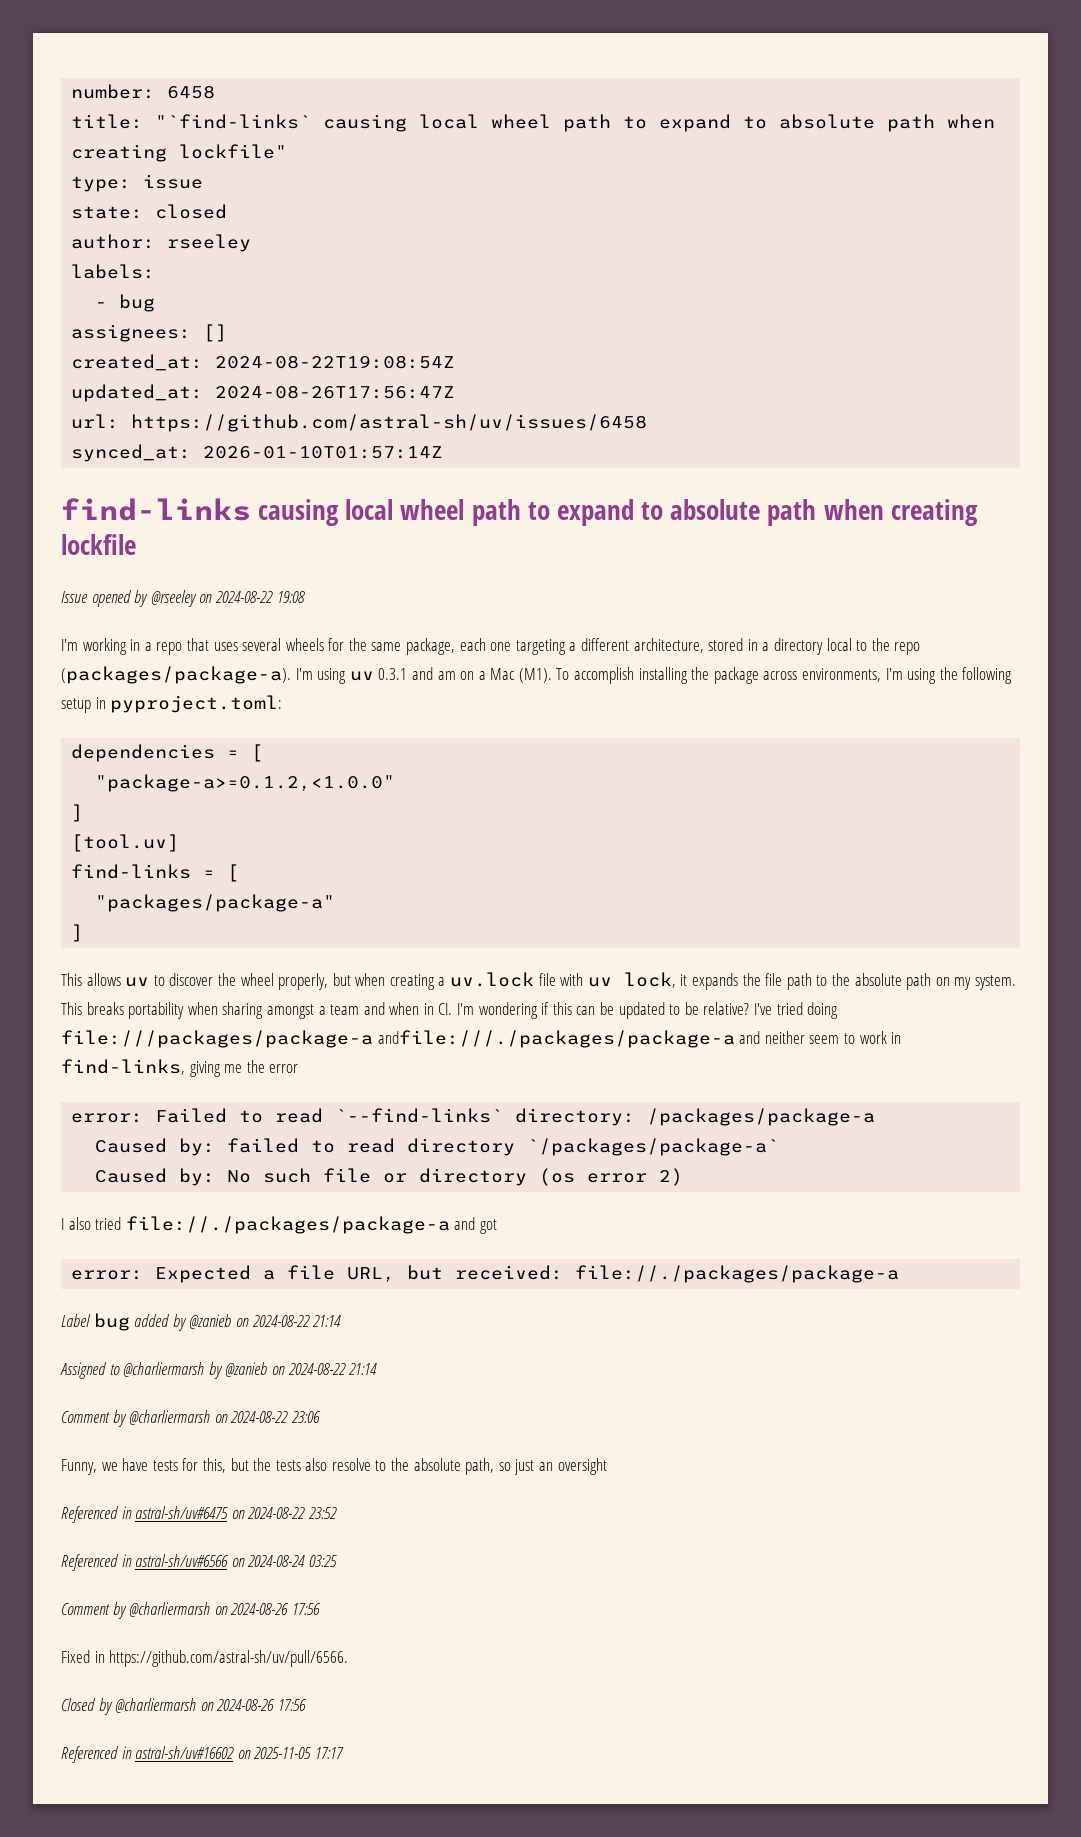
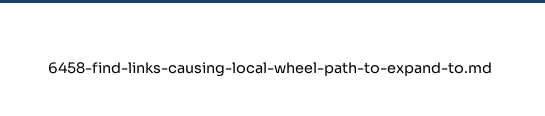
[71,84,216,99] [71,114,996,132] [71,144,288,162] [71,174,204,192] [71,204,228,219] [71,234,252,252] [71,264,156,279] [95,294,156,312] [71,324,228,342] [71,354,456,371] [71,384,456,402] [71,414,648,432] [71,444,444,462] [61,498,978,526] [61,534,136,555] [61,590,305,607] [61,638,921,655] [61,666,1013,684] [61,695,283,713] [71,744,264,762] [95,774,396,792] [71,804,84,822] [71,834,180,852] [71,864,240,882] [95,894,336,912] [71,924,84,942] [61,972,1016,990] [61,1002,839,1019] [61,1030,902,1048] [61,1059,299,1077] [71,1108,876,1126] [95,1138,780,1156] [95,1168,684,1186] [61,1216,497,1234] [71,1265,900,1283] [61,1313,342,1331] [60,1362,378,1379] [61,1410,320,1427] [61,1458,607,1475] [61,1506,337,1523] [61,1554,337,1571] [61,1602,320,1619] [61,1650,349,1667] [61,1698,306,1715] [61,1746,344,1763] number: 6458 // title: "`find-links` causing local wheel path to expand to absolute path when creating lockfile" // type: issue // state: closed // author: rseeley // labels: // - bug // assignees: [] // created_at: 2024-08-22T19:08:54Z // updated_at: 2024-08-26T17:56:47Z // url: https://github.com/astral-sh/uv/issues/6458 // synced_at: 2026-01-10T01:57:14Z // find-links causing local wheel path to expand to absolute path when creating lockfile // Issue opened by @rseeley on 2024-08-22 19:08 // I'm working in a repo that uses several wheels for the same package, each one targeting a different architecture, stored in a directory local to the repo (packages/package-a). I'm using uv 0.3.1 and am on a Mac (M1). To accomplish installing the package across environments, I'm using the following setup in pyproject.toml: // dependencies = [ // "package-a>=0.1.2,<1.0.0" // ] // [tool.uv] // find-links = [ // "packages/package-a" // ] // This allows uv to discover the wheel properly, but when creating a uv.lock file with uv lock, it expands the file path to the absolute path on my system. This breaks portability when sharing amongst a team and when in CI. I'm wondering if this can be updated to be relative? I've tried doing file:///packages/package-a andfile:///./packages/package-a and neither seem to work in find-links, giving me the error // error: Failed to read `--find-links` directory: /packages/package-a // Caused by: failed to read directory `/packages/package-a` // Caused by: No such file or directory (os error 2) // I also tried file://./packages/package-a and got // error: Expected a file URL, but received: file://./packages/package-a // Label bug added by @zanieb on 2024-08-22 21:14 // Assigned to @charliermarsh by @zanieb on 2024-08-22 21:14 // Comment by @charliermarsh on 2024-08-22 23:06 // Funny, we have tests for this, but the tests also resolve to the absolute path, so just an oversight // Referenced in astral-sh/uv#6475 on 2024-08-22 23:52 // Referenced in astral-sh/uv#6566 on 2024-08-24 03:25 // Comment by @charliermarsh on 2024-08-26 17:56 // Fixed in https://github.com/astral-sh/uv/pull/6566. // Closed by @charliermarsh on 2024-08-26 17:56 // Referenced in astral-sh/uv#16602 on 2025-11-05 17:17 -> [48,62,492,77] 6458-find-links-causing-local-wheel-path-to-expand-to.md

